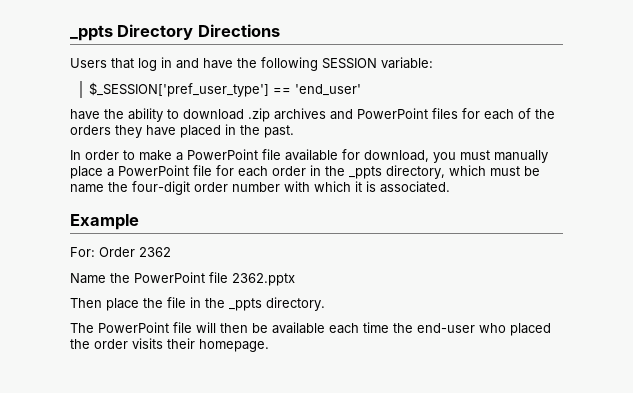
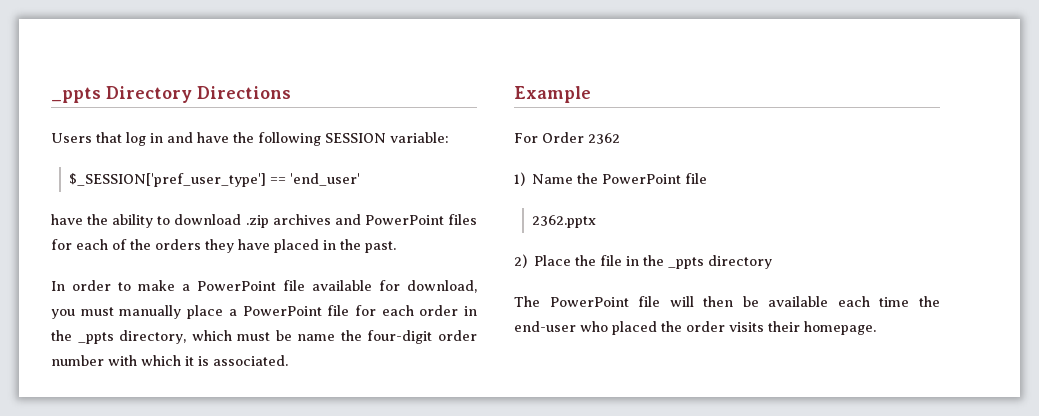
[70,247,95,257] For: -> [514,133,538,143] For
(171, 252) none -> [514,172,525,186] 1)
(228, 277) none -> (708, 178) //
[70,298,139,311] Then place -> [514,254,572,268] 2) Place
[266,297,325,311] directory. -> [708,255,773,269] directory

